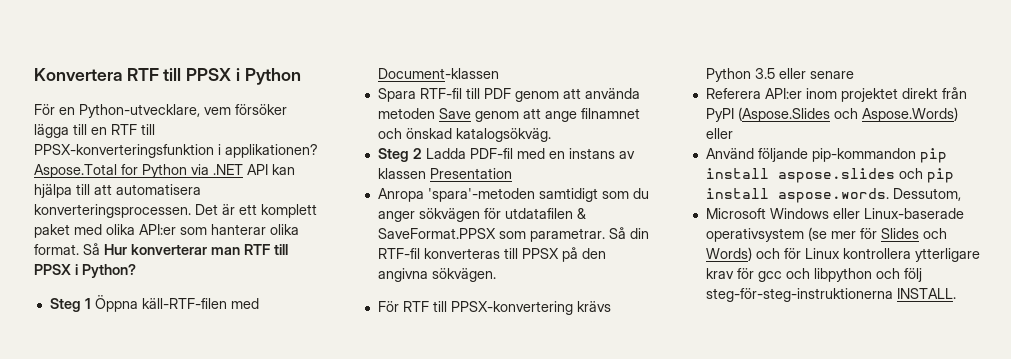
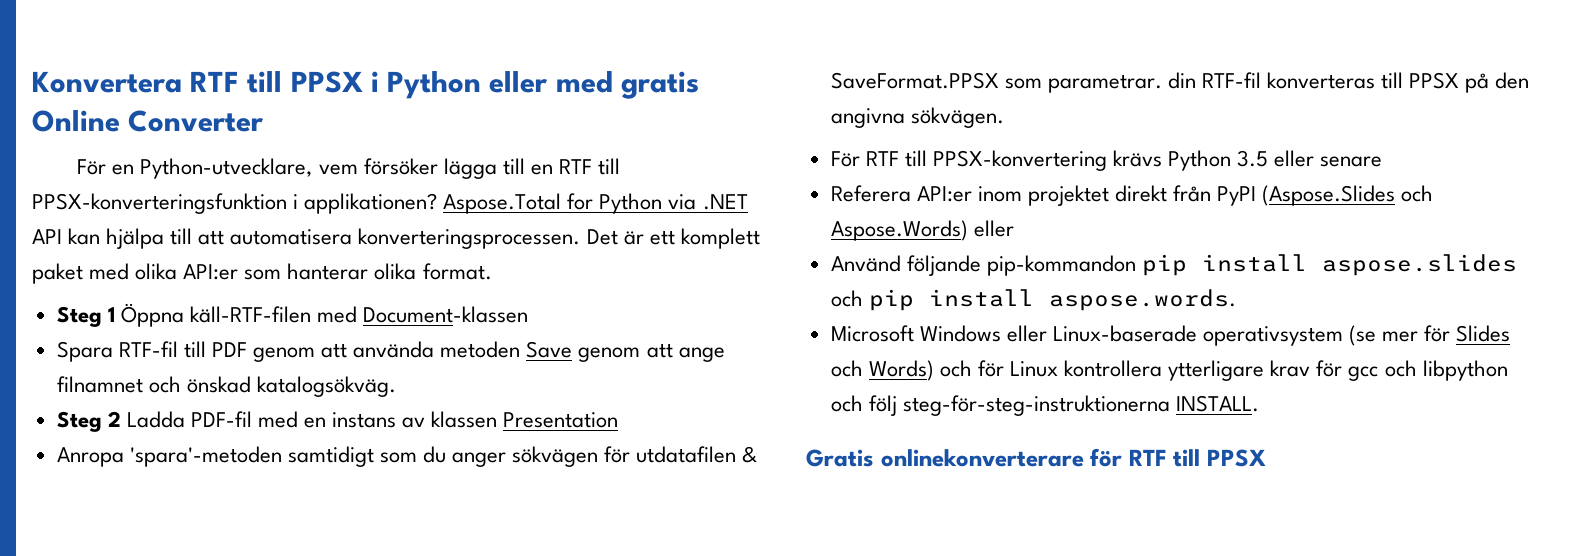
(301, 76) none -> [489,71,699,99] [32,110,265,132] eller med gratis Online Converter
[83,243,288,255] [34,264,136,278] Så Hur konverterar man RTF till PPSX i Python? -> (492, 271) none
[608,227,626,239] Så -> (1162, 83) none
[892,188,961,201] Dessutom, -> (1236, 300) none
(956, 293) none -> [806,448,1267,467] // Gratis onlinekonverterare för RTF till PPSX

